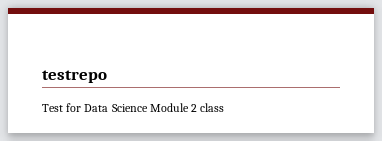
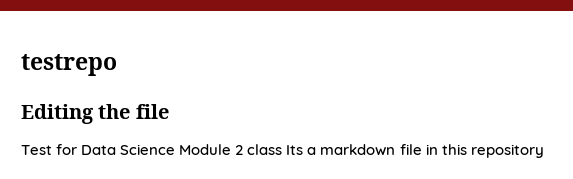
(107, 76) none -> [21,104,169,124] // Editing the file
(225, 107) none -> [286,144,544,158] Its a markdown file in this repository

